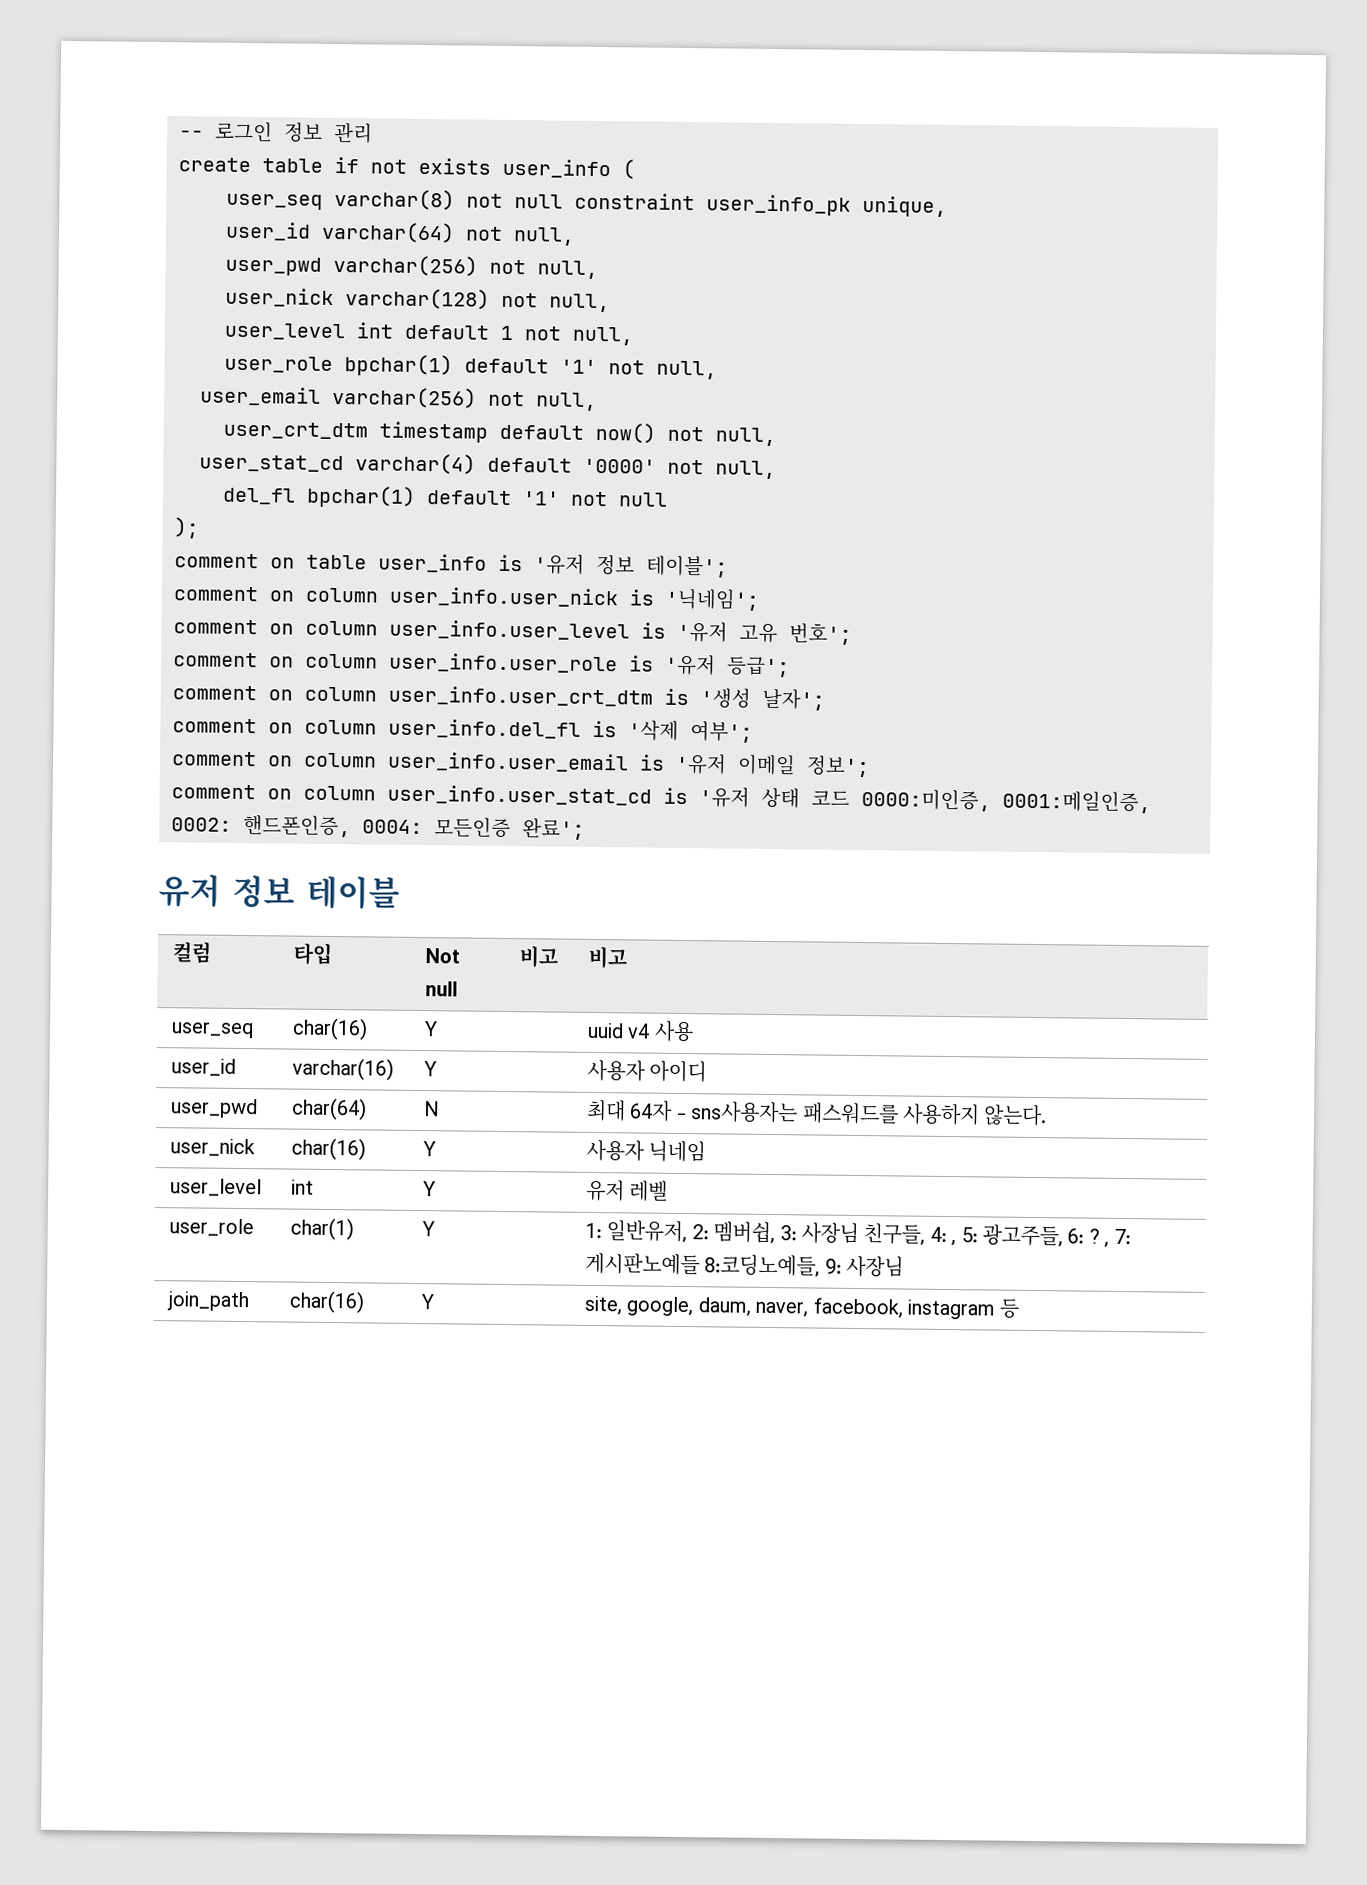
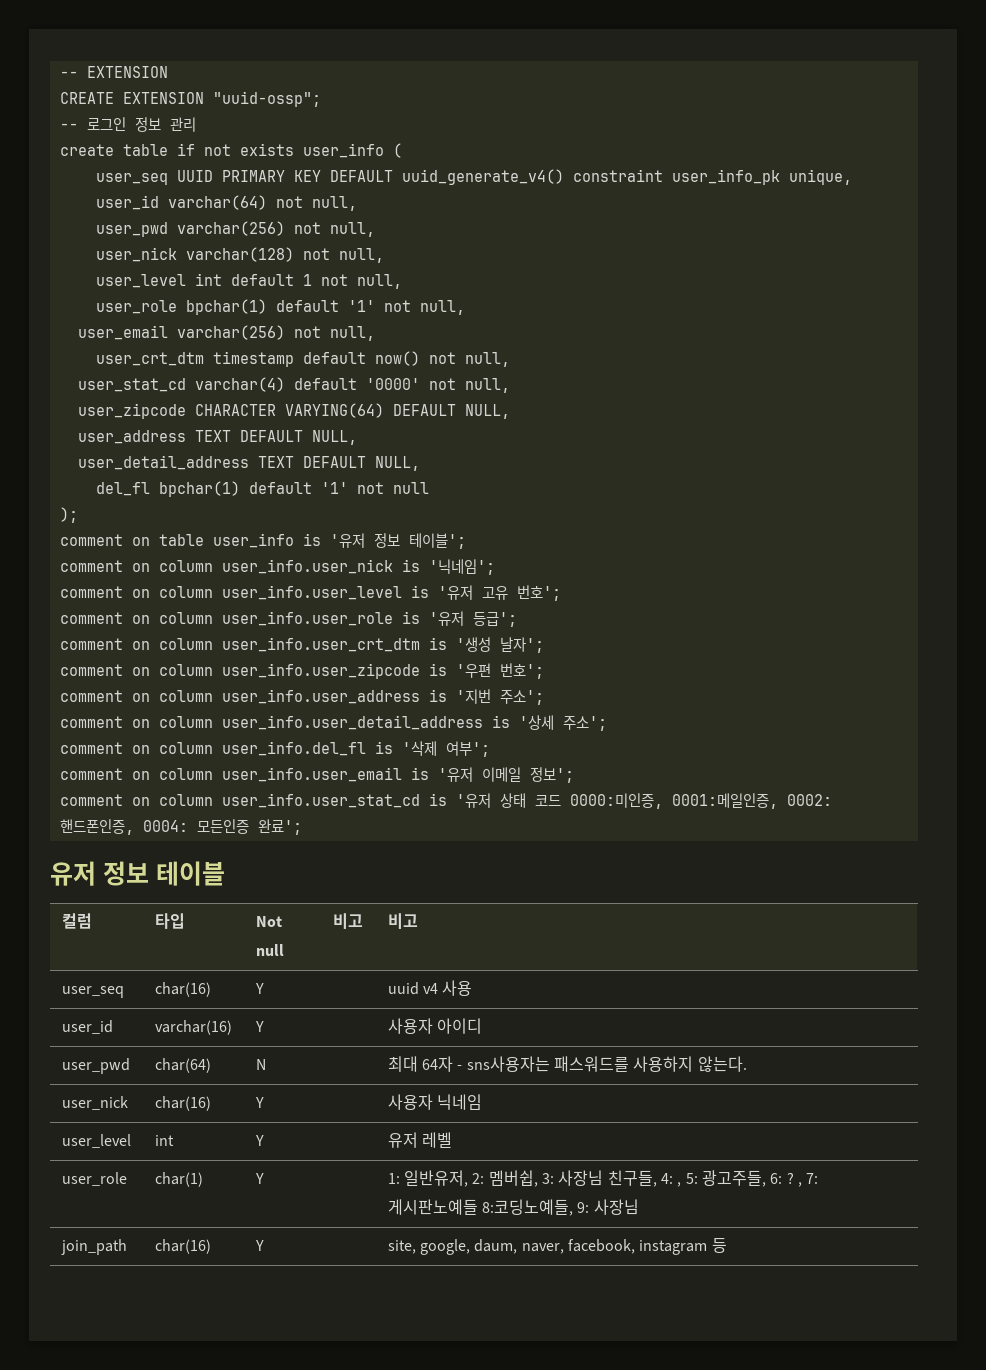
[179,130,204,139] -- -> [59,66,168,78] [59,91,321,107] [59,123,78,130] -- EXTENSION // CREATE EXTENSION "uuid-ossp"; // --
[334,188,563,211] varchar(8) not null -> [176,169,564,185] UUID PRIMARY KEY DEFAULT uuid_generate_v4()
(776, 470) none -> [77,403,510,419] [77,430,357,445] [77,455,420,471] // user_zipcode CHARACTER VARYING(64) DEFAULT NULL, // user_address TEXT DEFAULT NULL, // user_detail_address TEXT DEFAULT NULL,
(825, 699) none -> [59,663,544,679] [59,689,544,705] [59,715,607,731] // comment on column user_info.user_zipcode is '우편 번호'; // comment on column user_info.user_address is '지번 주소'; // comment on column user_info.user_detail_address is '상세 주소';

